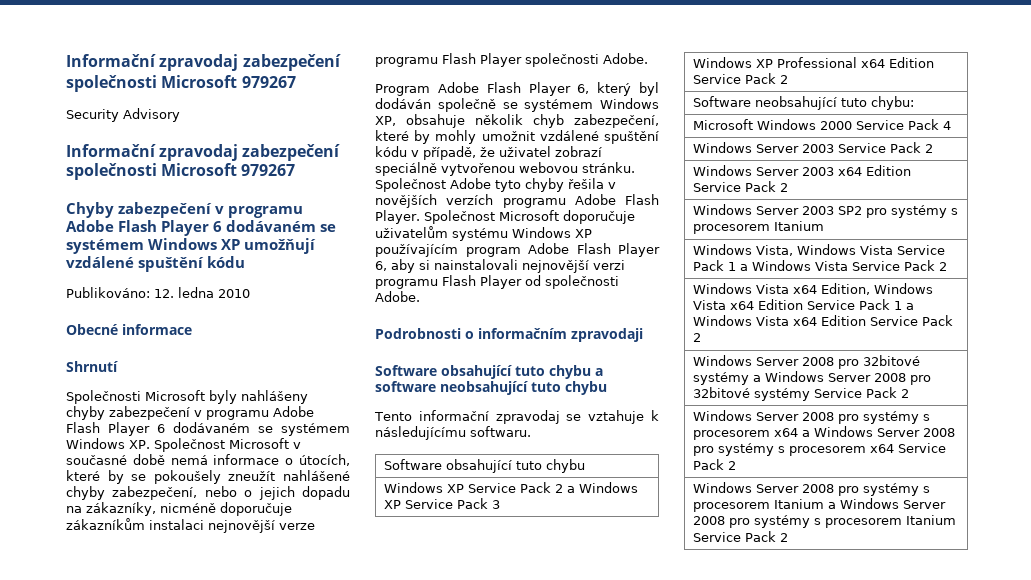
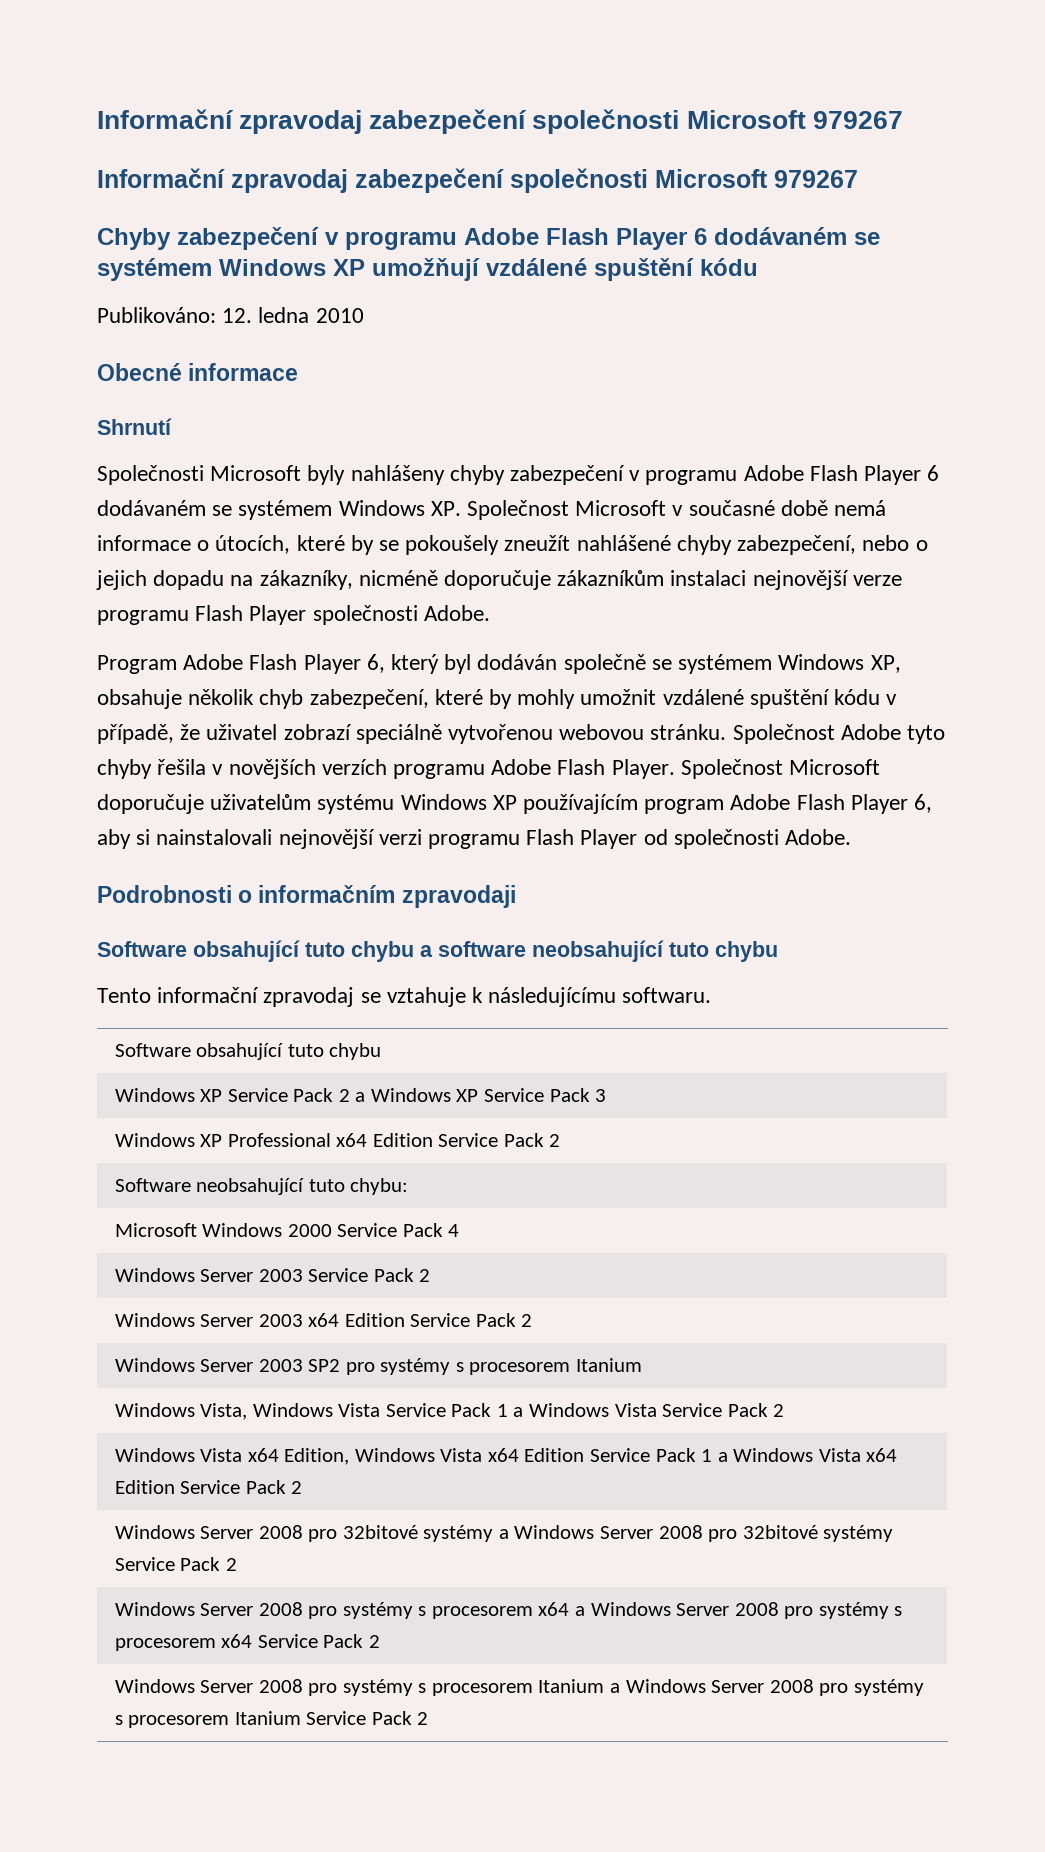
[66,54,341,71] [66,75,296,92] [66,108,180,122] Informační zpravodaj zabezpečení společnosti Microsoft 979267 // Security Advisory -> [97,109,903,134] Informační zpravodaj zabezpečení společnosti Microsoft 979267

